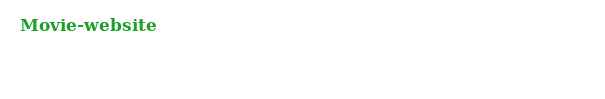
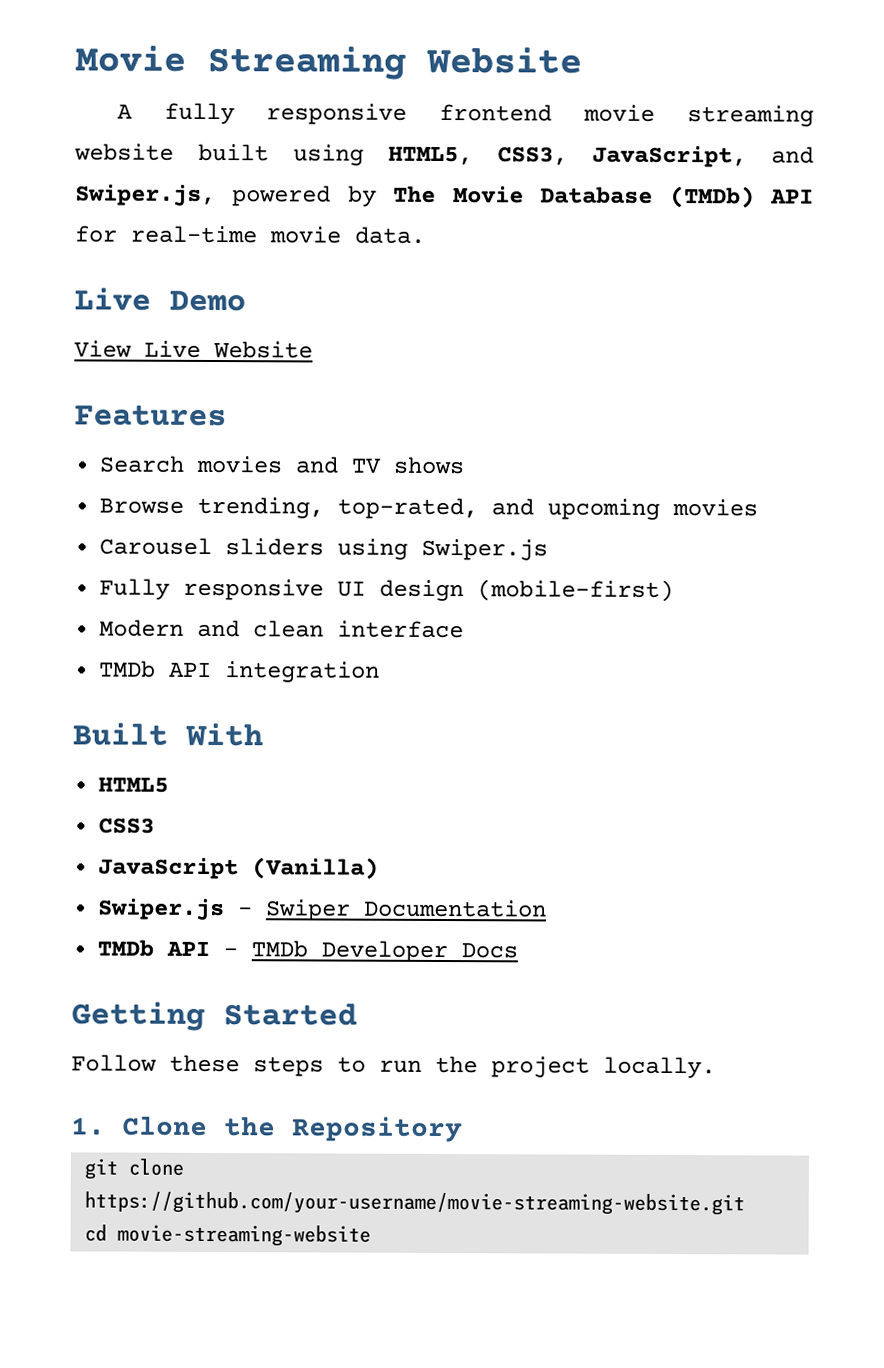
[20,18,157,31] Movie-website -> [75,45,582,80] [116,102,814,127] [74,143,814,168] [75,184,814,209] [74,225,425,244] [74,287,246,312] [74,340,313,359] [74,404,227,427] [99,455,465,475] [99,496,759,520] [99,537,549,561] [99,578,675,603] [99,619,465,639] [99,660,381,683] [72,722,263,747] [98,777,170,793] [98,817,156,834] [98,857,380,880] [97,898,548,921] [97,939,519,963] [71,1001,357,1031] [71,1054,716,1079] [71,1116,463,1143] [84,1158,185,1180] [84,1191,746,1216] [84,1224,372,1247] Movie Streaming Website // A fully responsive frontend movie streaming website built using HTML5, CSS3, JavaScript, and Swiper.js, powered by The Movie Database (TMDb) API for real-time movie data. // Live Demo // View Live Website // Features // Search movies and TV shows // Browse trending, top-rated, and upcoming movies // Carousel sliders using Swiper.js // Fully responsive UI design (mobile-first) // Modern and clean interface // TMDb API integration // Built With // HTML5 // CSS3 // JavaScript (Vanilla) // Swiper.js – Swiper Documentation // TMDb API – TMDb Developer Docs // Getting Started // Follow these steps to run the project locally. // 1. Clone the Repository // git clone https://github.com/your-username/movie-streaming-website.git // cd movie-streaming-website

